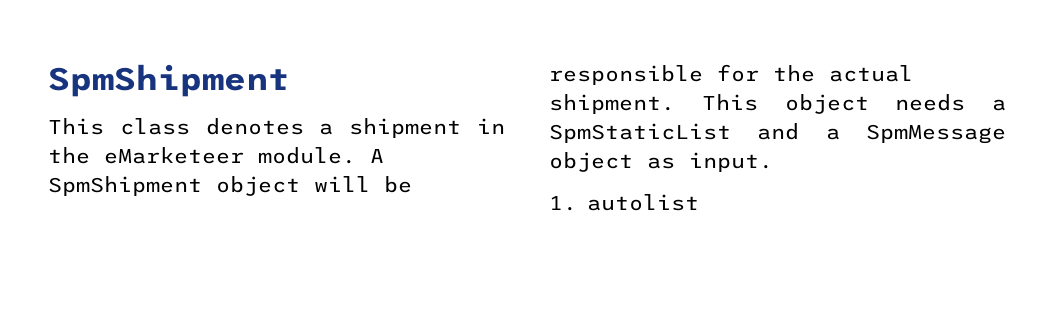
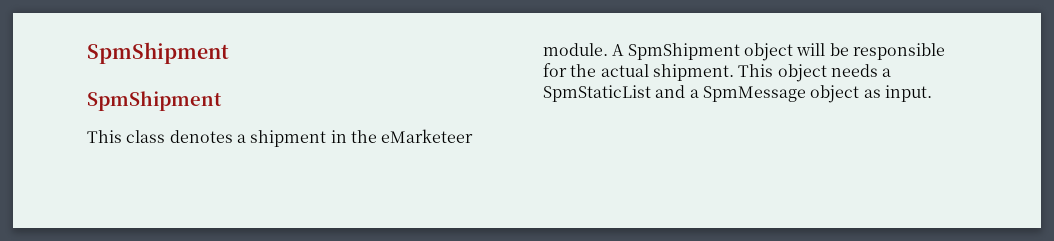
[48,64,290,97] SpmShipment -> [87,42,229,64] [87,91,222,111] SpmShipment // SpmShipment
[549,194,699,211] // 1. autolist -> (932, 93) none

